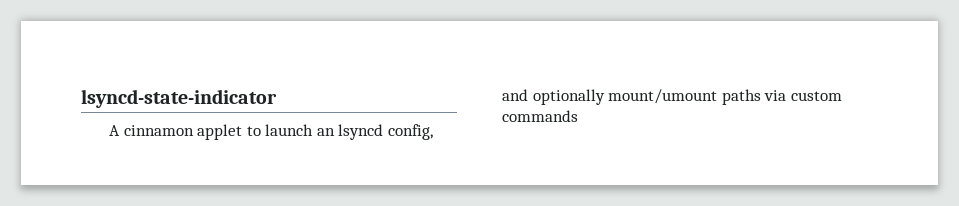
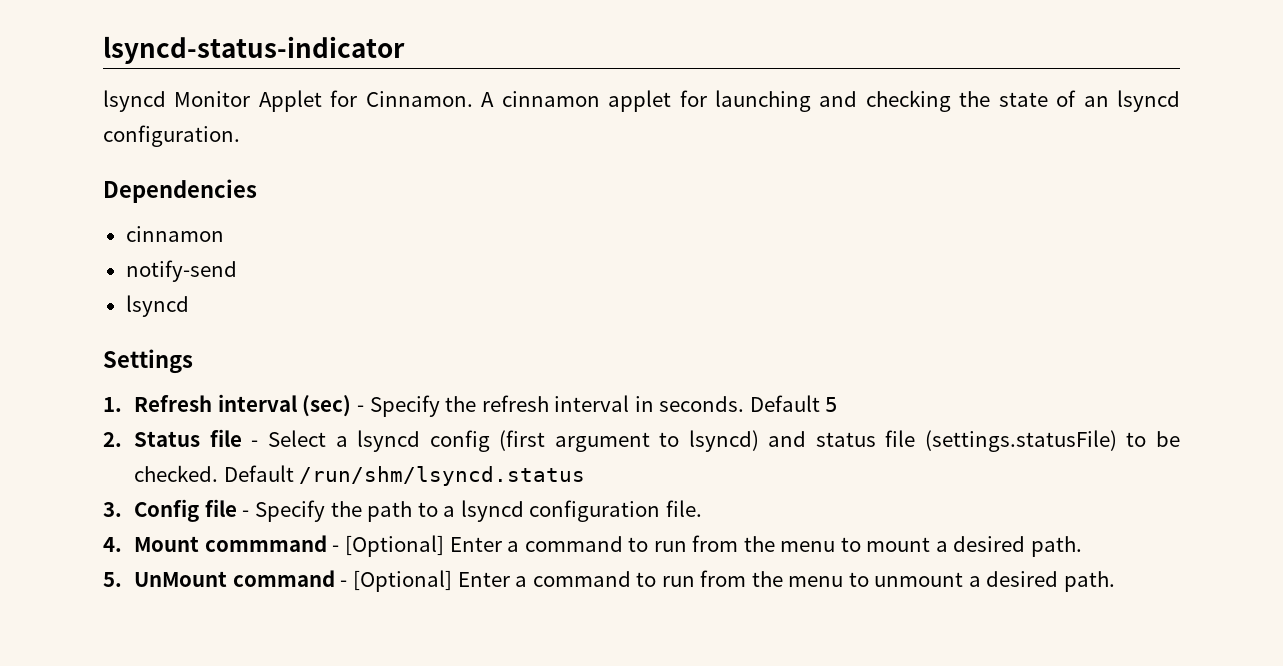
[81,89,277,108] [108,124,434,140] [502,89,842,105] [502,110,578,122] lsyncd-state-indicator // A cinnamon applet to launch an lsyncd config, and optionally mount/umount paths via custom commands -> [103,36,405,64] [103,90,1180,112] [103,125,240,147] [103,179,257,203] [125,226,224,242] [125,260,237,282] [125,295,189,317] [103,349,193,374] [103,394,839,417] [103,429,1181,452] [134,465,586,486] [103,499,702,522] [103,535,1082,557] [103,570,1115,592] lsyncd-status-indicator // lsyncd Monitor Applet for Cinnamon. A cinnamon applet for launching and checking the state of an lsyncd configuration. // Dependencies // cinnamon // notify-send // lsyncd // Settings // 1. Refresh interval (sec) - Specify the refresh interval in seconds. Default 5 // 2. Status file - Select a lsyncd config (first argument to lsyncd) and status file (settings.statusFile) to be checked. Default /run/shm/lsyncd.status // 3. Config file - Specify the path to a lsyncd configuration file. // 4. Mount commmand - [Optional] Enter a command to run from the menu to mount a desired path. // 5. UnMount command - [Optional] Enter a command to run from the menu to unmount a desired path.

